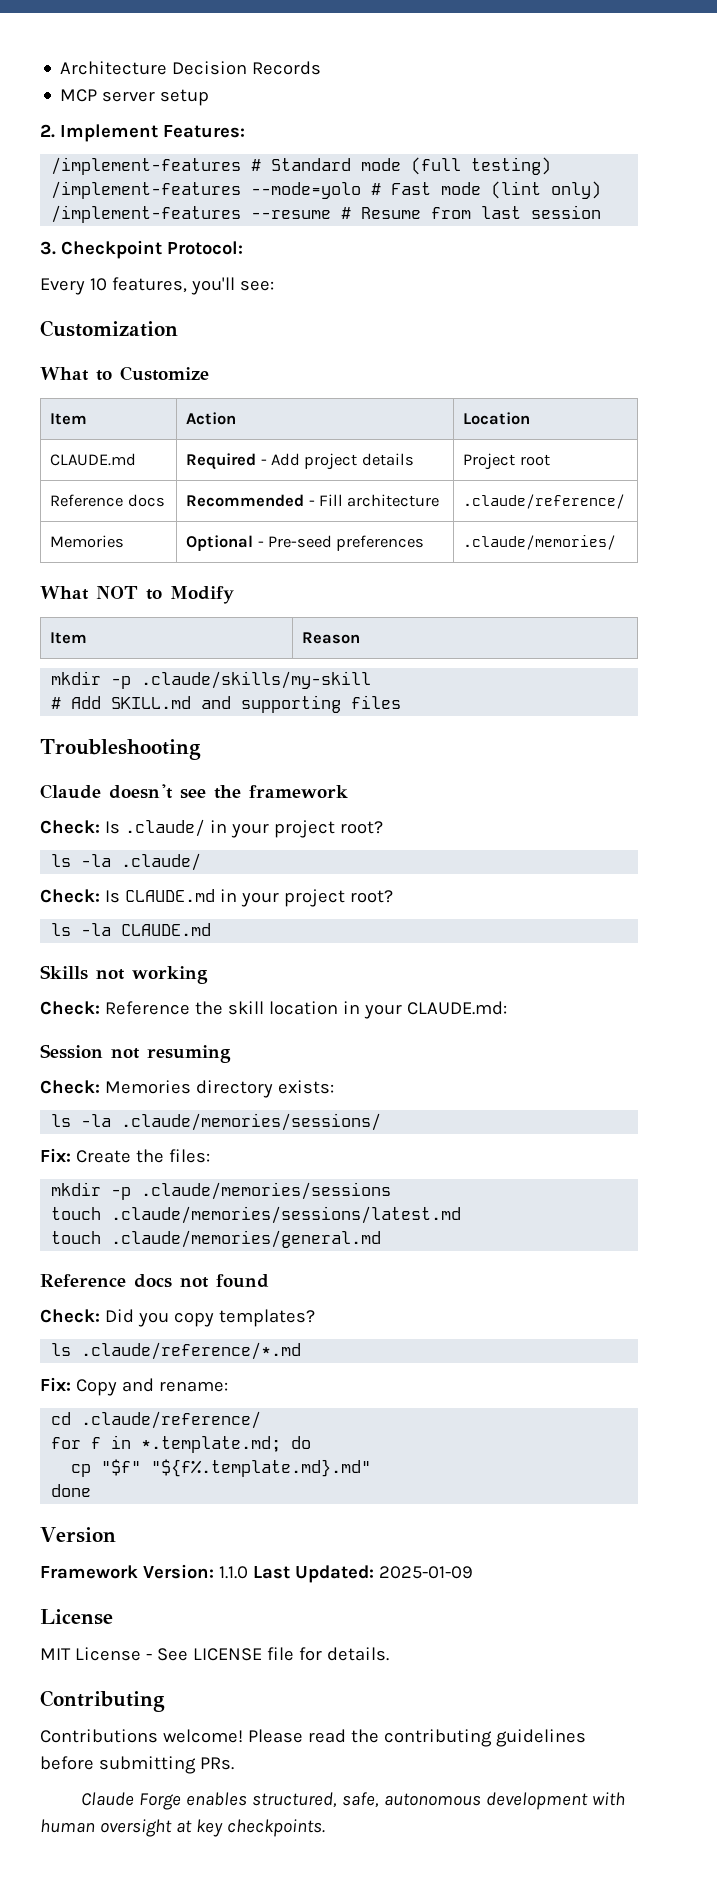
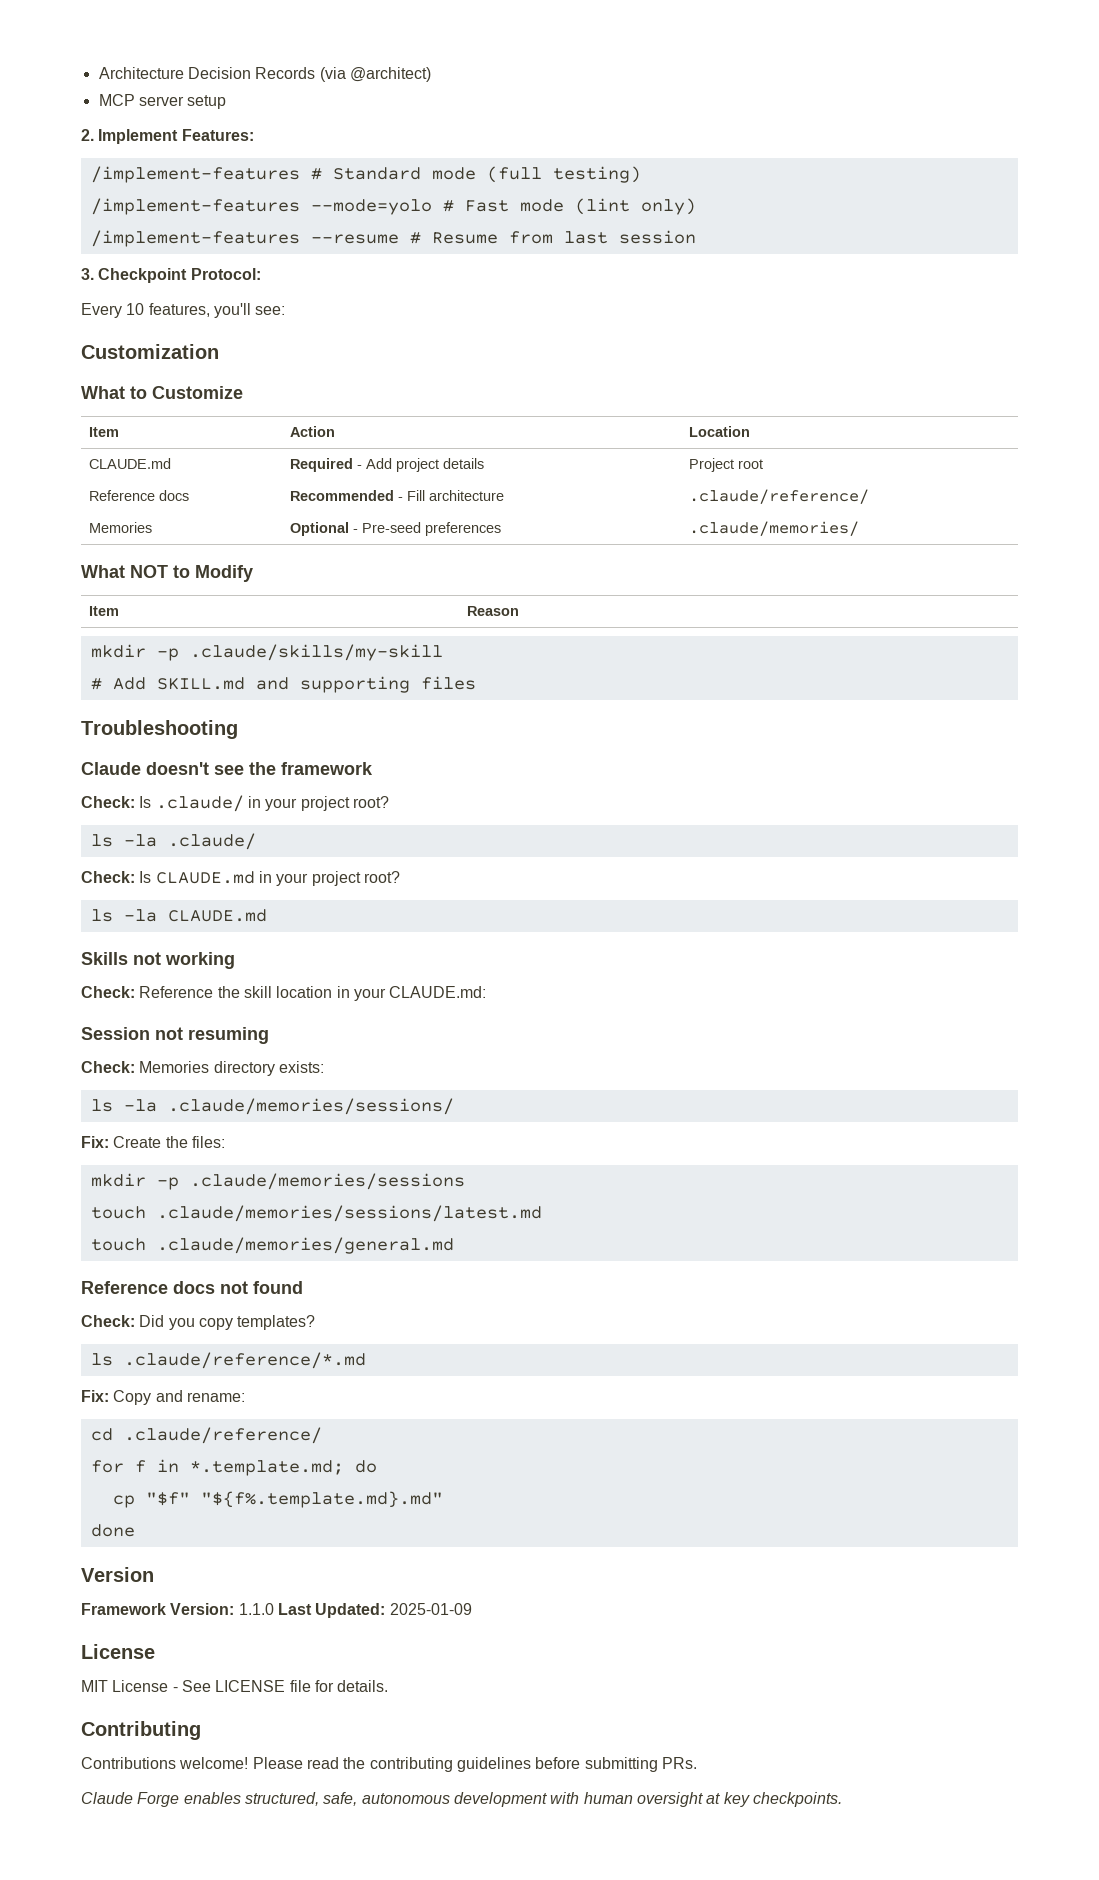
(322, 68) none -> [319,67,431,82] (via @architect)

